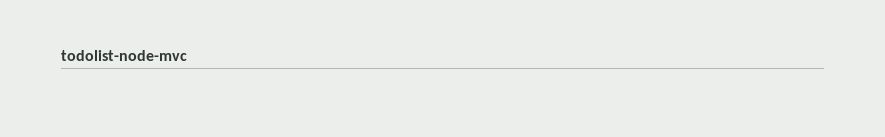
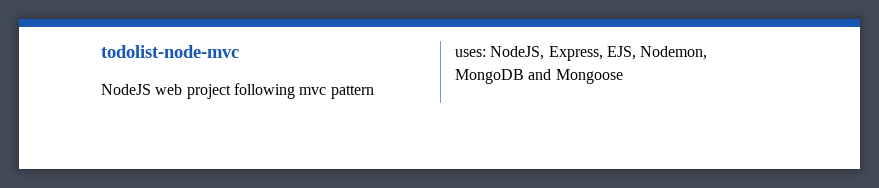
(187, 55) none -> [101,83,374,99] [455,46,708,61] [455,69,623,84] // NodeJS web project following mvc pattern // uses: NodeJS, Express, EJS, Nodemon, MongoDB and Mongoose

